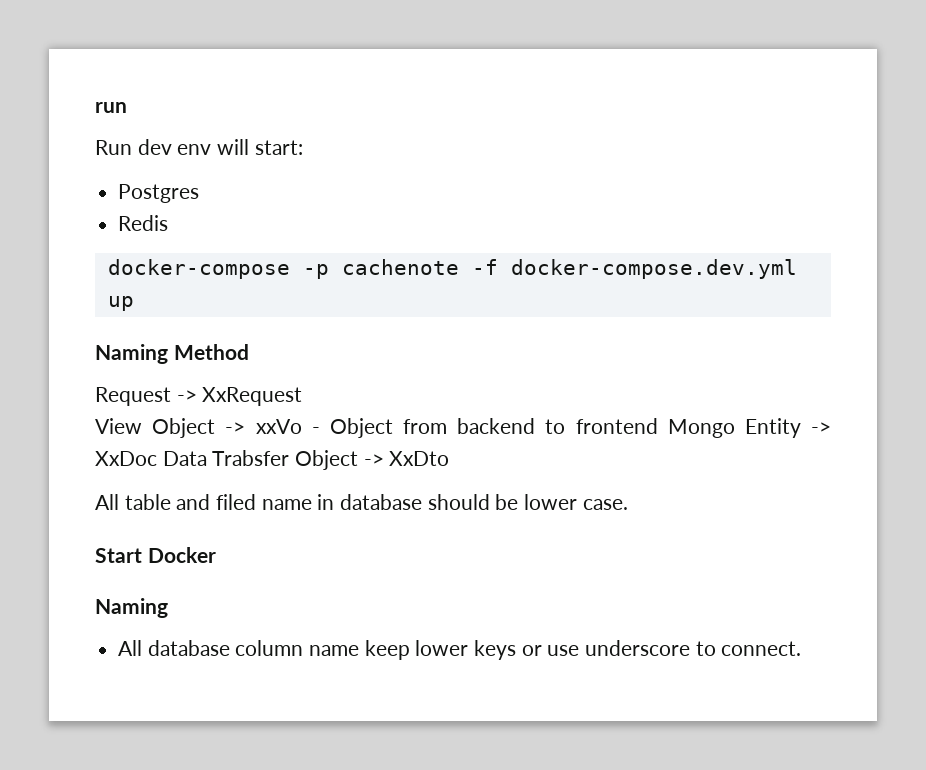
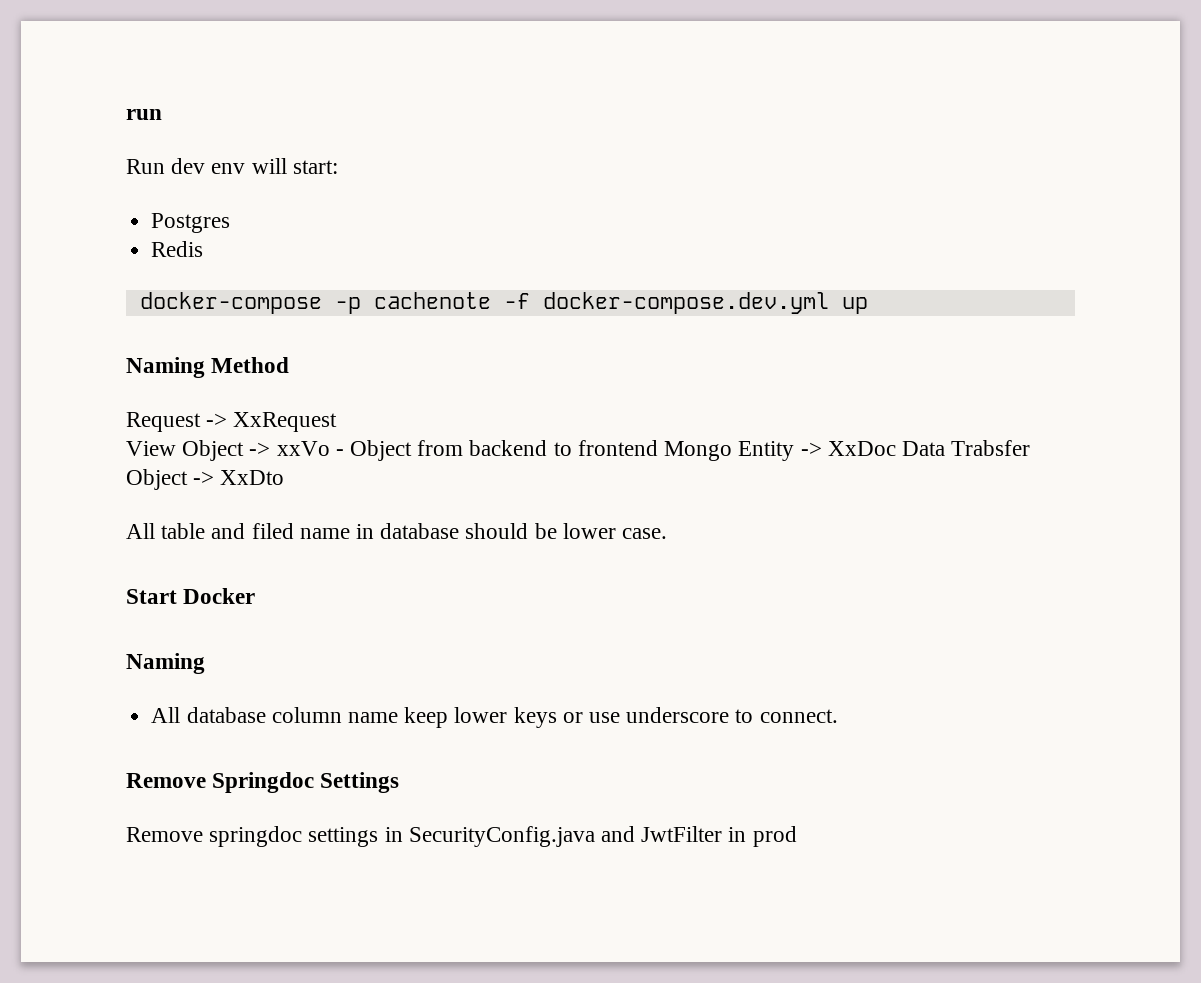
(802, 648) none -> [126,772,400,793] [126,826,797,847] // Remove Springdoc Settings // Remove springdoc settings in SecurityConfig.java and JwtFilter in prod

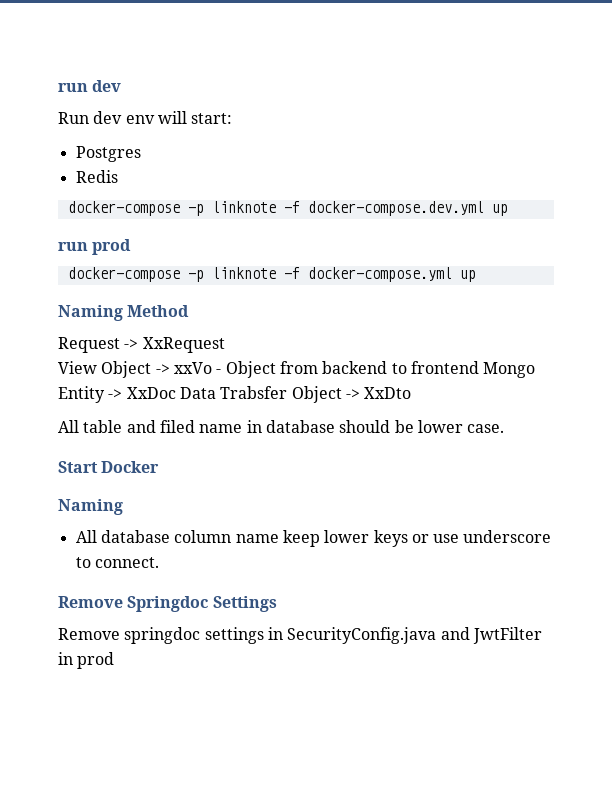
[126,109,162,120] run -> [58,80,122,92] run dev
[373,292,491,309] cachenote -> [211,201,276,213] linknote
(868, 305) none -> [58,239,132,255] [67,267,476,282] // run prod // docker-compose -p linknote -f docker-compose.yml up

